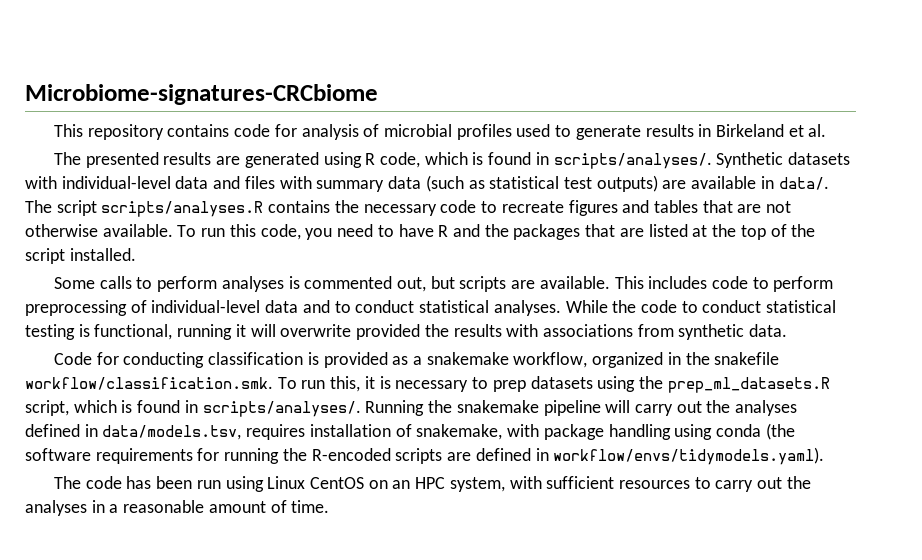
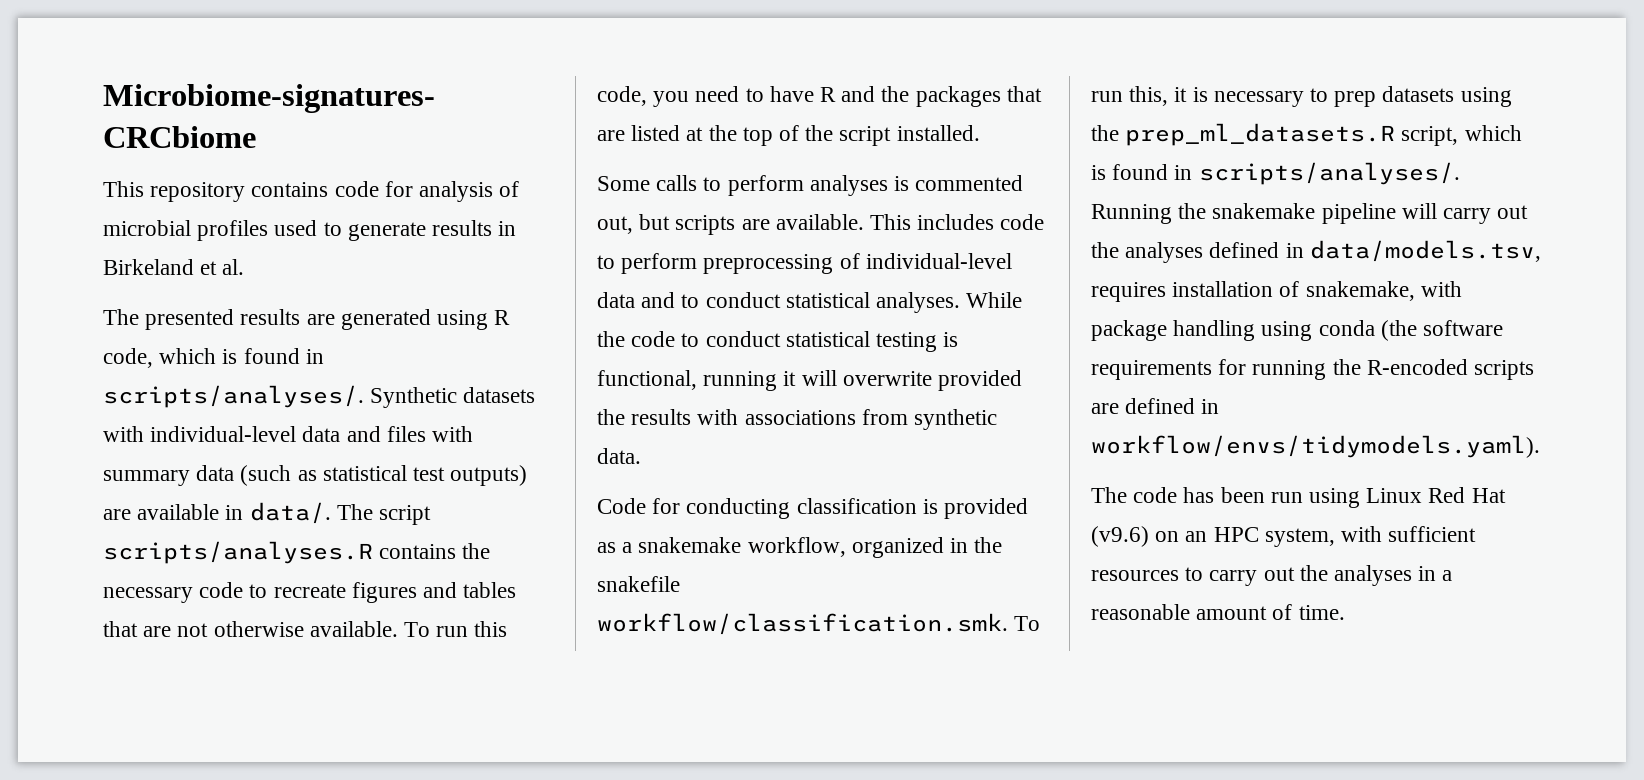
[309,477,364,489] CentOS -> [1428,487,1506,503] [1091,526,1149,547] Red Hat (v9.6)

